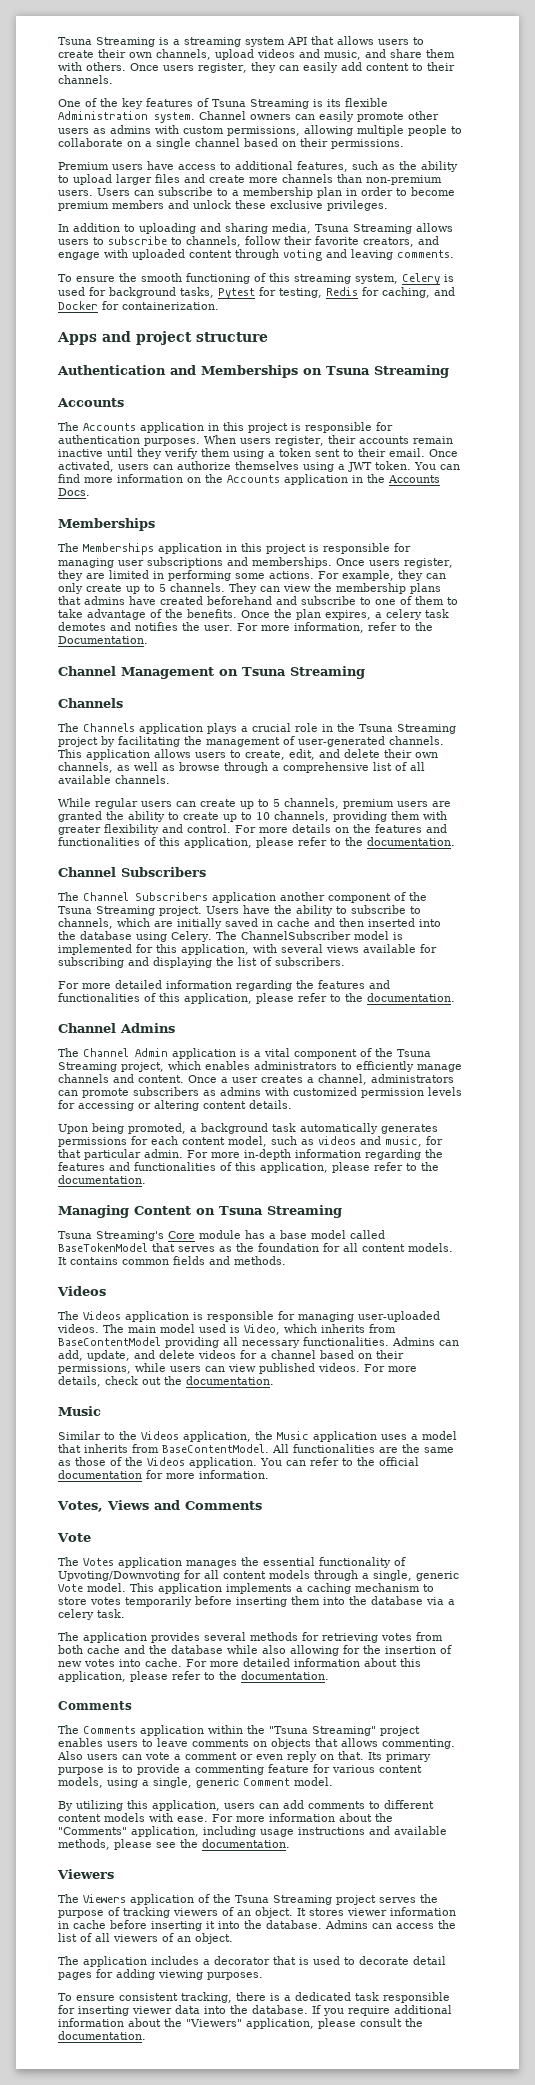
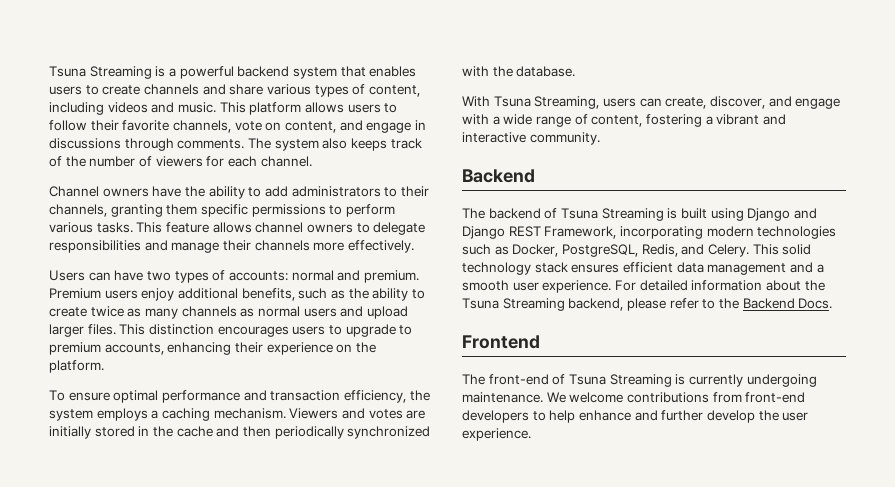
[184,36,424,47] [58,49,455,60] [58,62,455,73] [58,75,113,84] [58,98,388,109] [58,111,439,123] [58,125,462,136] [58,138,404,149] [58,161,348,172] streaming system API that allows users to create their own channels, upload videos and music, and share them with others. Once users register, they can easily add content to their channels. // One of the key features of Tsuna Streaming is its flexible Administration system. Channel owners can easily promote other users as admins with custom permissions, allowing multiple people to collaborate on a single channel based on their permissions. // Premium users have access to additional features, -> [179,66,417,79] [49,84,420,97] [49,102,398,115] [49,120,426,133] [49,138,422,151] [49,156,312,167] [49,186,429,199] [49,204,395,217] [49,222,426,235] [49,240,414,253] [49,270,419,283] [49,288,295,301] powerful backend system that enables users to create channels and share various types of content, including videos and music. This platform allows users to follow their favorite channels, vote on content, and engage in discussions through comments. The system also keeps track of the number of viewers for each channel. // Channel owners have the ability to add administrators to their channels, granting them specific permissions to perform various tasks. This feature allows channel owners to delegate responsibilities and manage their channels more effectively. // Users can have two types of accounts: normal and premium. Premium users enjoy additional benefits,
[73,174,442,185] [58,187,455,198] [58,200,388,211] [58,223,453,234] [58,236,439,247] [58,249,454,261] [58,273,454,285] [58,287,455,299] [58,301,219,310] [57,331,268,345] [57,365,449,378] [57,398,124,407] [58,422,393,433] [58,435,453,446] [58,448,458,459] [58,461,460,472] [58,474,440,485] [58,488,90,496] [58,518,155,531] [58,543,411,555] [58,557,453,568] [58,570,446,581] [58,583,441,594] [58,596,458,605] [58,609,449,620] [58,622,433,633] [58,636,148,644] [58,666,365,679] [58,698,123,708] [58,723,456,734] [58,736,444,747] [58,749,438,760] [58,762,425,773] [58,775,170,784] [58,798,451,809] [58,811,447,822] [58,824,447,835] [58,837,455,848] [58,867,206,877] [58,892,427,903] [58,905,421,916] [58,918,441,929] [58,931,403,942] [58,944,437,955] [58,957,345,968] [58,980,390,991] [58,993,455,1004] [58,1023,175,1033] [58,1048,431,1059] [58,1061,462,1072] [58,1074,454,1085] [58,1087,462,1098] [58,1100,292,1111] [58,1123,438,1134] [58,1136,443,1147] [58,1149,443,1160] [58,1162,439,1173] [58,1175,146,1184] [58,1205,342,1218] [58,1230,385,1241] [58,1243,453,1252] [58,1256,286,1265] [57,1286,106,1296] [58,1311,440,1322] [57,1324,396,1335] [58,1337,459,1348] [58,1350,404,1361] [58,1363,417,1374] [58,1376,274,1387] [58,1406,101,1416] [58,1431,457,1442] [58,1444,454,1453] [58,1457,419,1468] [58,1470,269,1479] [57,1500,262,1512] [57,1533,91,1542] [58,1557,406,1568] [58,1570,459,1581] [58,1583,434,1594] [58,1596,455,1607] [58,1609,125,1620] [58,1632,443,1643] [58,1645,452,1656] [58,1658,421,1667] [58,1671,329,1682] [58,1701,132,1710] [58,1725,420,1736] [58,1738,455,1749] [57,1751,431,1762] [58,1764,422,1775] [58,1777,333,1788] [58,1800,434,1811] [58,1813,393,1822] [58,1826,447,1837] [58,1839,290,1850] [57,1869,114,1879] [58,1894,438,1905] [58,1907,456,1918] [58,1920,456,1931] [58,1933,233,1944] [58,1956,446,1967] [58,1969,263,1980] [58,1992,450,2003] [58,2005,452,2016] [58,2018,423,2029] [58,2031,146,2040] upload larger files and create more channels than non-premium users. Users can subscribe to a membership plan in order to become premium members and unlock these exclusive privileges. // In addition to uploading and sharing media, Tsuna Streaming allows users to subscribe to channels, follow their favorite creators, and engage with uploaded content through voting and leaving comments. // To ensure the smooth functioning of this streaming system, Celery is used for background tasks, Pytest for testing, Redis for caching, and Docker for containerization. // Apps and project structure // Authentication and Memberships on Tsuna Streaming // Accounts // The Accounts application in this project is responsible for authentication purposes. When users register, their accounts remain inactive until they verify them using a token sent to their email. Once activated, users can authorize themselves using a JWT token. You can find more information on the Accounts application in the Accounts Docs. // Memberships // The Memberships application in this project is responsible for managing user subscriptions and memberships. Once users register, they are limited in performing some actions. For example, they can only create up to 5 channels. They can view the membership plans that admins have created beforehand and subscribe to one of them to take advantage of the benefits. Once the plan expires, a celery task demotes and notifies the user. For more information, refer to the Documentation. // Channel Management on Tsuna Streaming // Channels // The Channels application plays a crucial role in the Tsuna Streaming project by facilitating the management of user-generated channels. This application allows users to create, edit, and delete their own channels, as well as browse through a comprehensive list of all available channels. // While regular users can create up to 5 channels, premium users are granted the ability to create up to 10 channels, providing them with greater flexibility and control. For more details on the features and functionalities of this application, please refer to the documentation. // Channel Subscribers // The Channel Subscribers application another component of the Tsuna Streaming project. Users have the ability to subscribe to channels, which are initially saved in cache and then inserted into the database using Celery. The ChannelSubscriber model is implemented for this application, with several views available for subscribing and displaying the list of subscribers. // For more detailed information regarding the features and functionalities of this application, please refer to the documentation. // Channel Admins // The Channel Admin application is a vital component of the Tsuna Streaming project, which enables administrators to efficiently manage channels and content. Once a user creates a channel, administrators can promote subscribers as admins with customized permission levels for accessing or altering content details. // Upon being promoted, a background task automatically generates permissions for each content model, such as videos and music, for that particular admin. For more in-depth information regarding the features and functionalities of this application, please refer to the documentation. // Managing Content on Tsuna Streaming // Tsuna Streaming's Core module has a base model called BaseTokenModel that serves as the foundation for all content models. It contains common fields and methods. // Videos // The Videos application is responsible for managing user-uploaded videos. The main model used is Video, which inherits from BaseContentModel providing all necessary functionalities. Admins can add, update, and delete videos for a channel based on their permissions, while users can view published videos. For more details, check out the documentation. // Music // Similar to the Videos application, the Music application uses a model that inherits from BaseContentModel. All functionalities are the same as those of the Videos application. You can refer to the official documentation for more information. // Votes, Views and Comments // Vote // The Votes application manages the essential functionality of Upvoting/Downvoting for all content models through a single, generic Vote model. This application implements a caching mechanism to store votes temporarily before inserting them into the database via a celery task. // The application provides several methods for retrieving votes from both cache and the database while also allowing for the insertion of new votes into cache. For more detailed information about this application, please refer to the documentation. // Comments // The Comments application within the "Tsuna Streaming" project enables users to leave comments on objects that allows commenting. Also users can vote a comment or even reply on that. Its primary purpose is to provide a commenting feature for various content models, using a single, generic Comment model. // By utilizing this application, users can add comments to different content models with ease. For more information about the "Comments" application, including usage instructions and available methods, please see the documentation. // Viewers // The Viewers application of the Tsuna Streaming project serves the purpose of tracking viewers of an object. It stores viewer information in cache before inserting it into the database. Admins can access the list of all viewers of an object. // The application includes a decorator that is used to decorate detail pages for adding viewing purposes. // To ensure consistent tracking, there is a dedicated task responsible for inserting viewer data into the database. If you require additional information about the "Viewers" application, please consult the documentation. -> [49,306,408,319] [49,324,413,337] [49,342,376,355] [49,360,104,373] [49,390,430,403] [49,408,426,421] [49,426,431,439] [462,66,576,77] [462,96,841,109] [462,114,786,127] [462,132,600,145] [462,169,535,183] [462,208,817,221] [462,226,837,239] [462,244,812,257] [462,262,824,275] [462,280,825,293] [462,298,833,311] [462,335,540,349] [462,374,817,387] [462,392,806,403] [462,410,809,423] [462,428,531,441] create twice as many channels as normal users and upload larger files. This distinction encourages users to upgrade to premium accounts, enhancing their experience on the platform. // To ensure optimal performance and transaction efficiency, the system employs a caching mechanism. Viewers and votes are initially stored in the cache and then periodically synchronized with the database. // With Tsuna Streaming, users can create, discover, and engage with a wide range of content, fostering a vibrant and interactive community. // Backend // The backend of Tsuna Streaming is built using Django and Django REST Framework, incorporating modern technologies such as Docker, PostgreSQL, Redis, and Celery. This solid technology stack ensures efficient data management and a smooth user experience. For detailed information about the Tsuna Streaming backend, please refer to the Backend Docs. // Frontend // The front-end of Tsuna Streaming is currently undergoing maintenance. We welcome contributions from front-end developers to help enhance and further develop the user experience.

